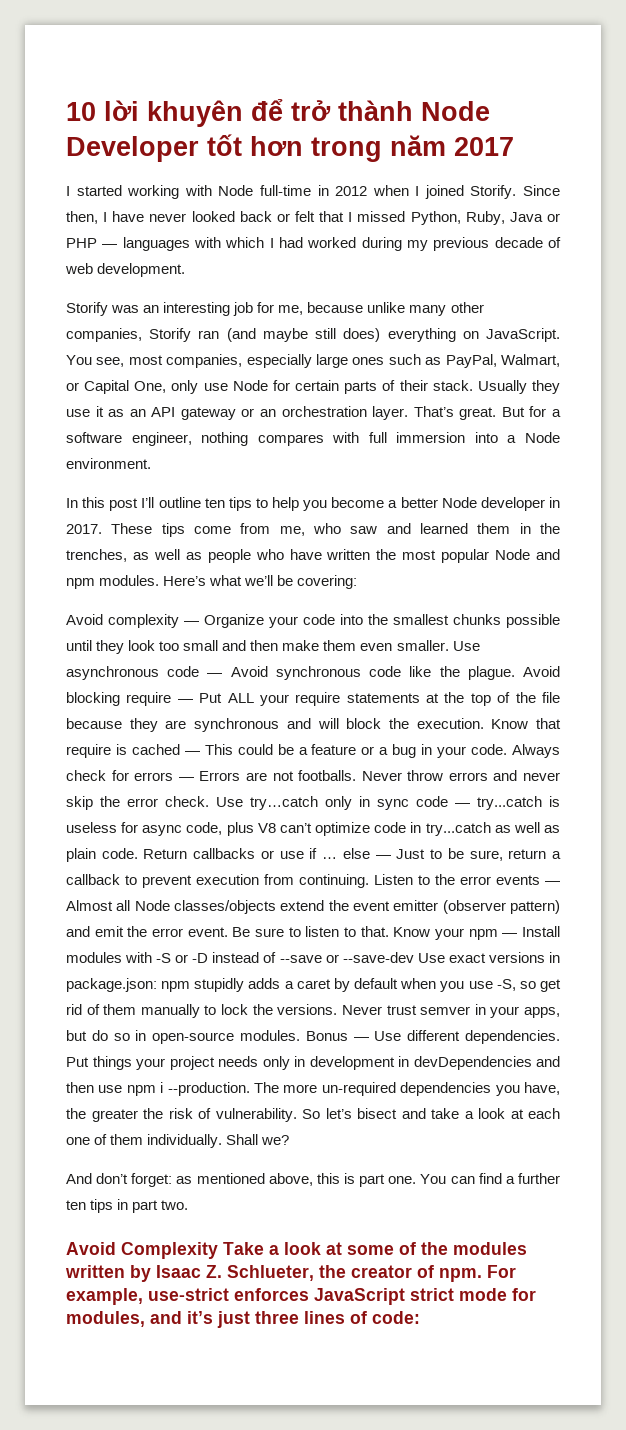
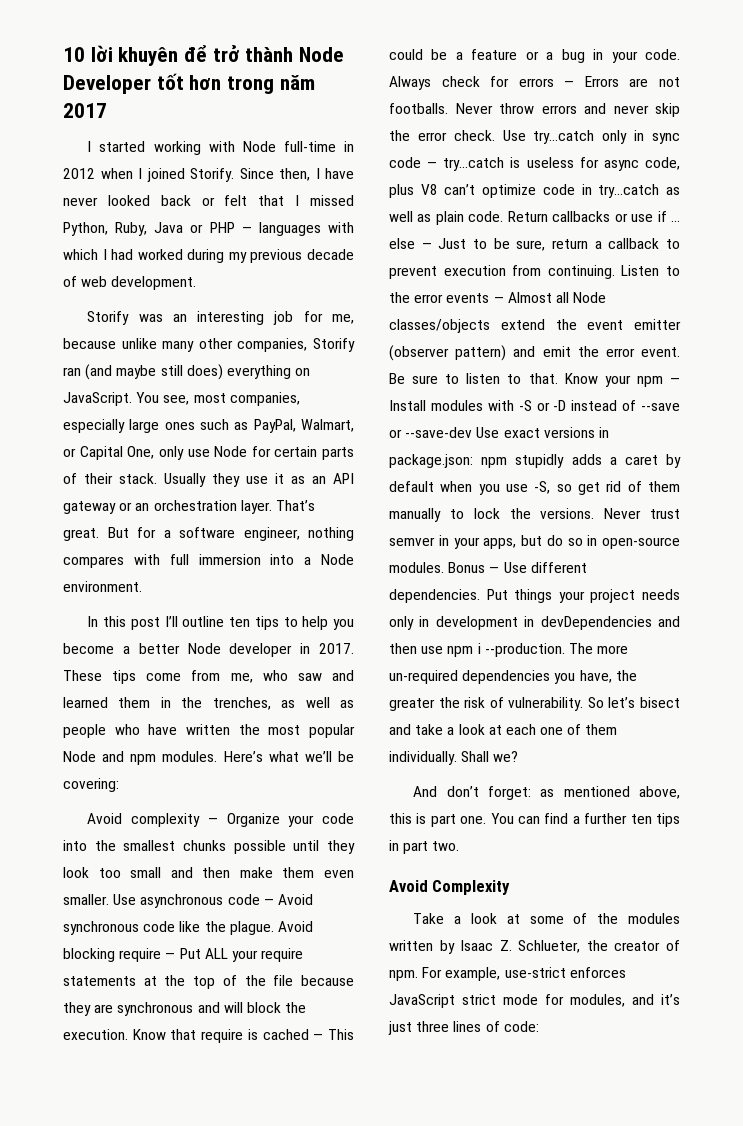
(218, 1250) none -> (511, 887) //

